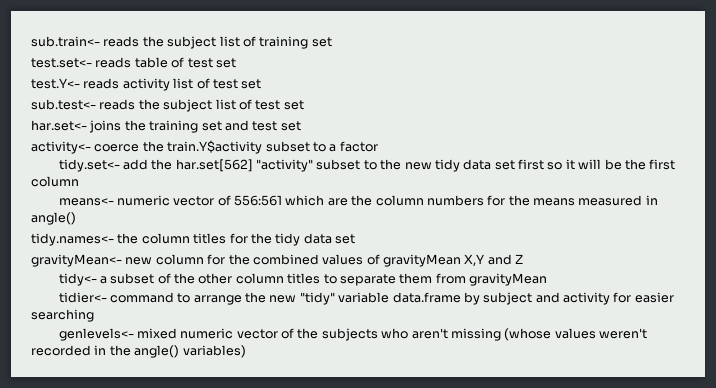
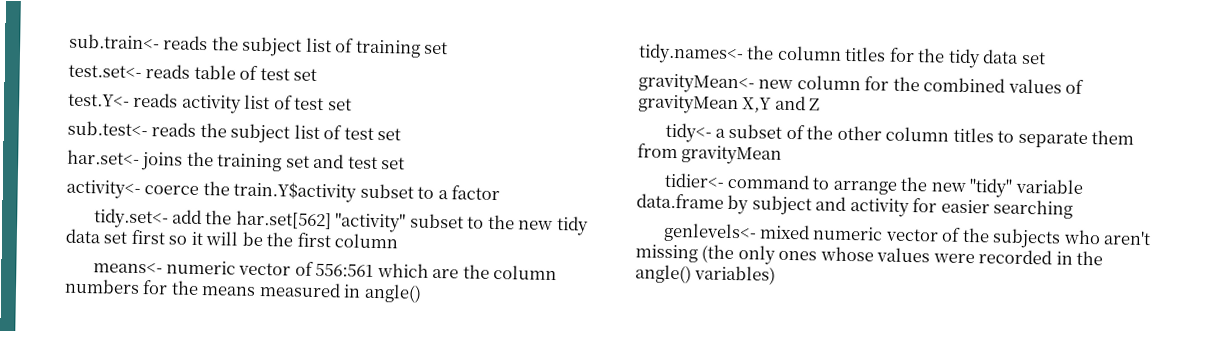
[504,328,648,341] (whose values weren't -> [701,244,975,265] (the only ones whose values were

